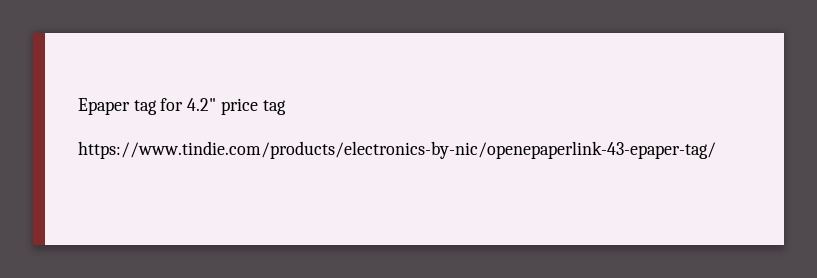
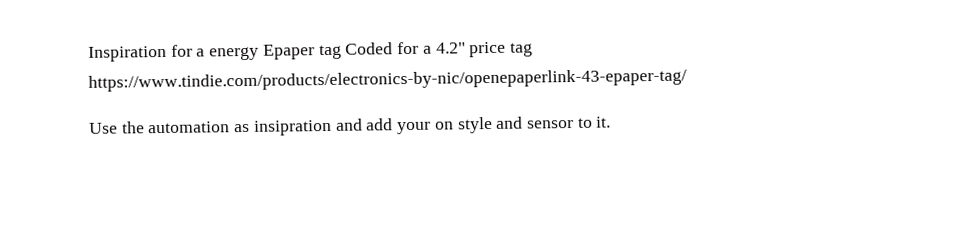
[78,98,286,115] [78,141,716,159] Epaper tag for 4.2" price tag // https://www.tindie.com/products/electronics-by-nic/openepaperlink-43-epaper-tag/ -> [88,41,533,62] [88,68,687,92] [89,116,612,136] Inspiration for a energy Epaper tag Coded for a 4.2" price tag https://www.tindie.com/products/electronics-by-nic/openepaperlink-43-epaper-tag/ // Use the automation as insipration and add your on style and sensor to it.

